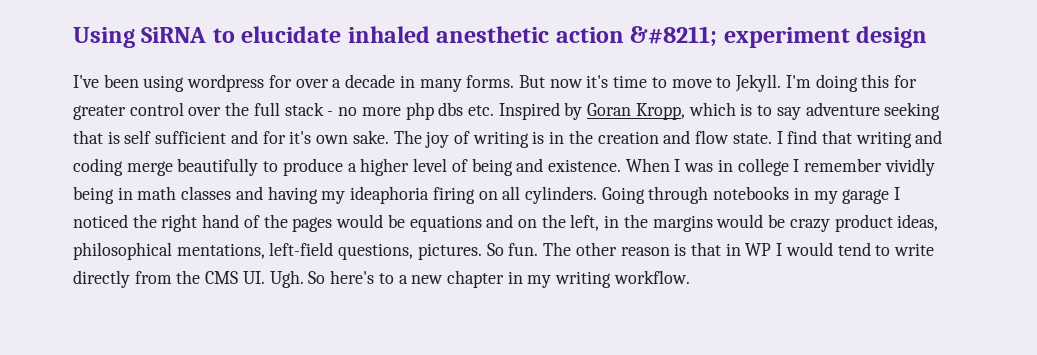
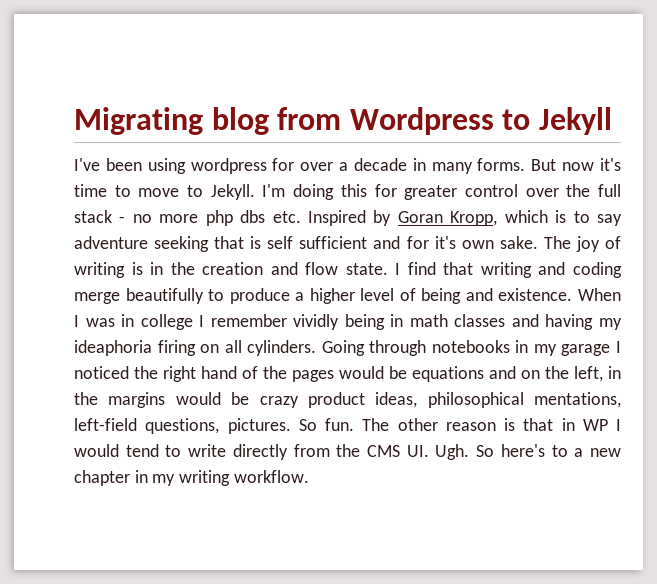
[73,26,928,48] Using SiRNA to elucidate inhaled anesthetic action &#8211; experiment design -> [74,107,612,135] Migrating blog from Wordpress to Jekyll

